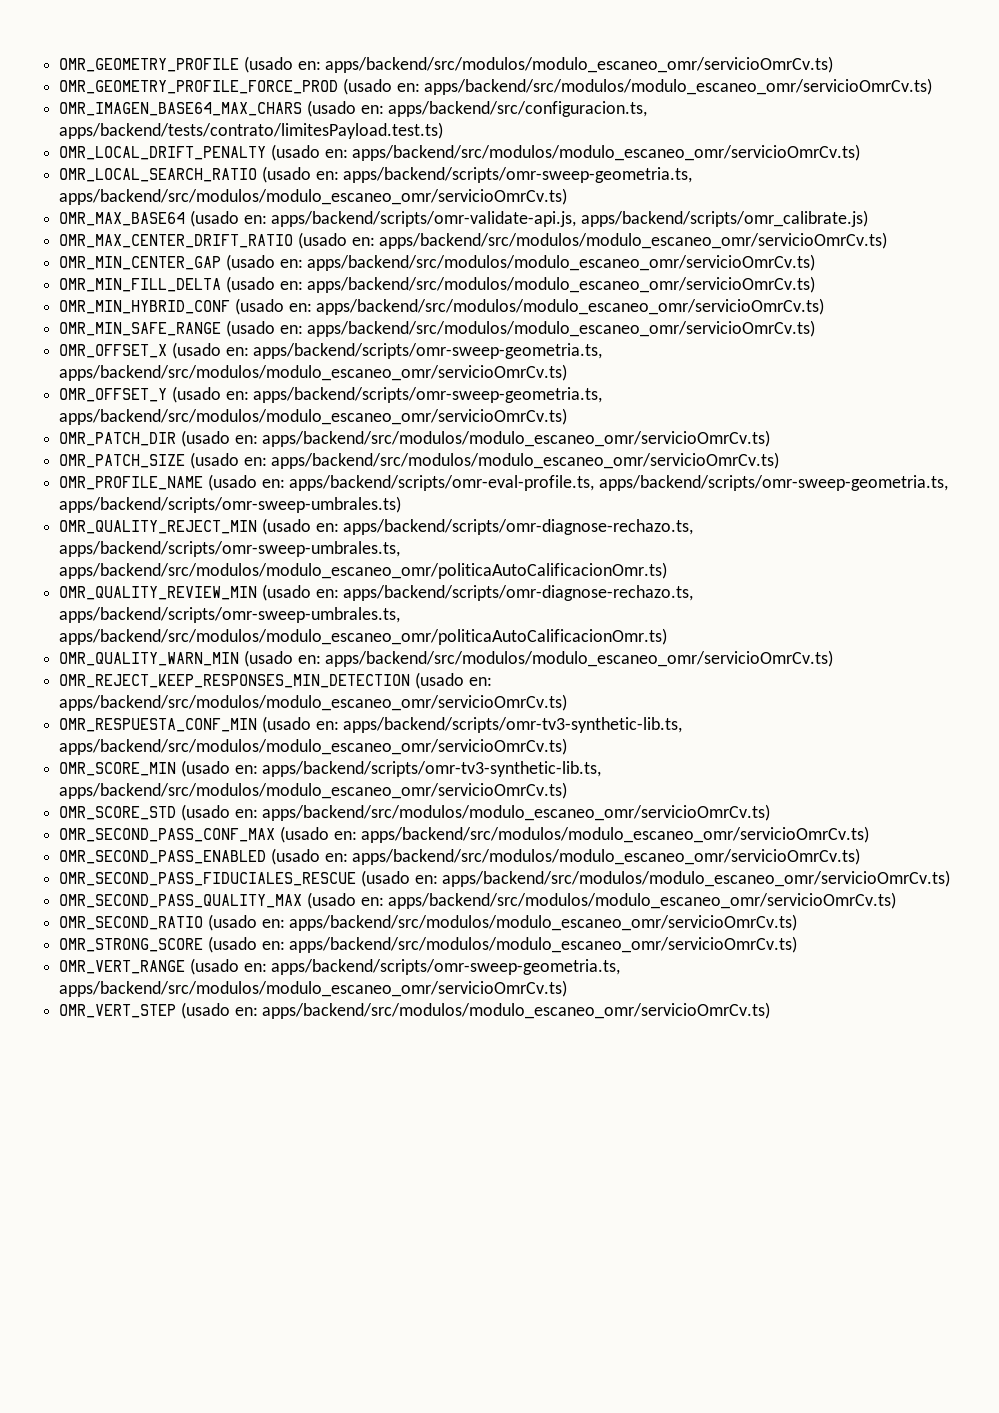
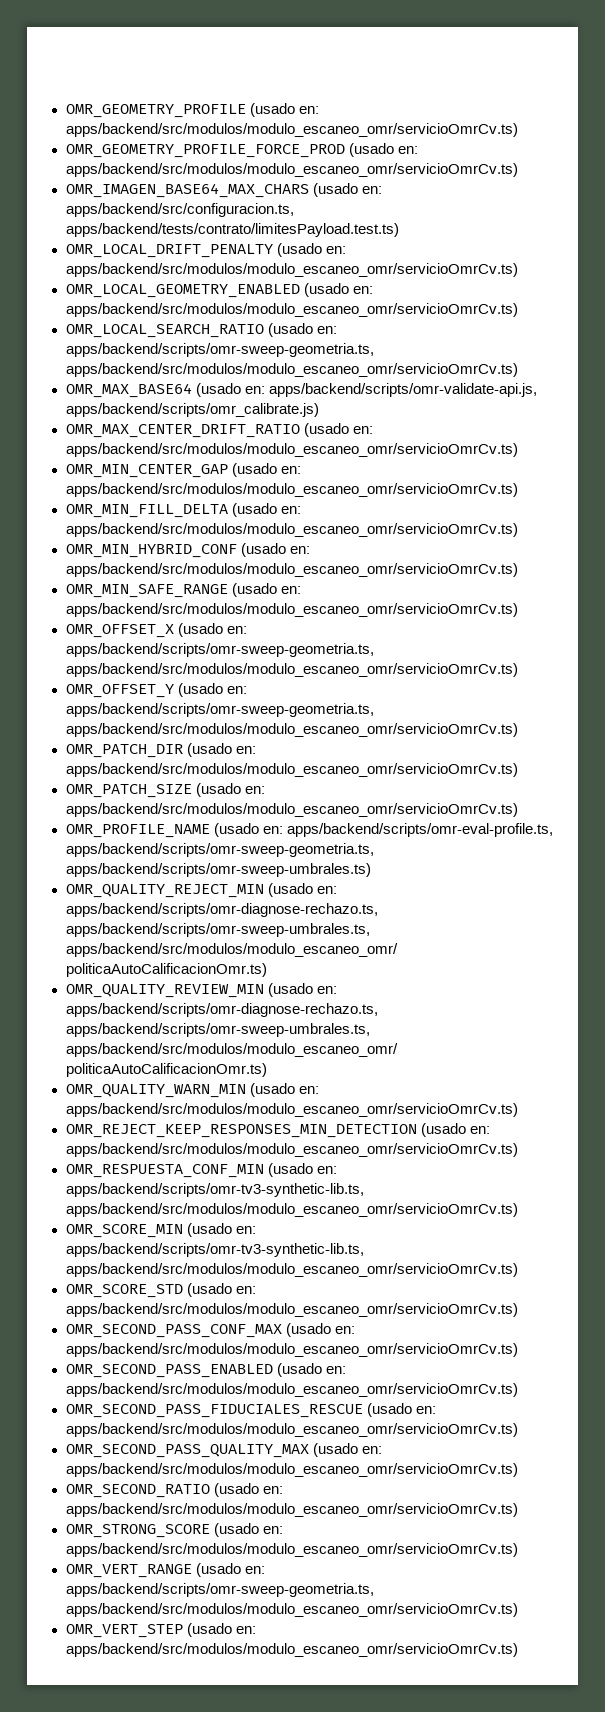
(861, 152) none -> [65,283,373,298] [65,303,518,317] // OMR_LOCAL_GEOMETRY_ENABLED (usado en: apps/backend/src/modulos/modulo_escaneo_omr/servicioOmrCv.ts)

